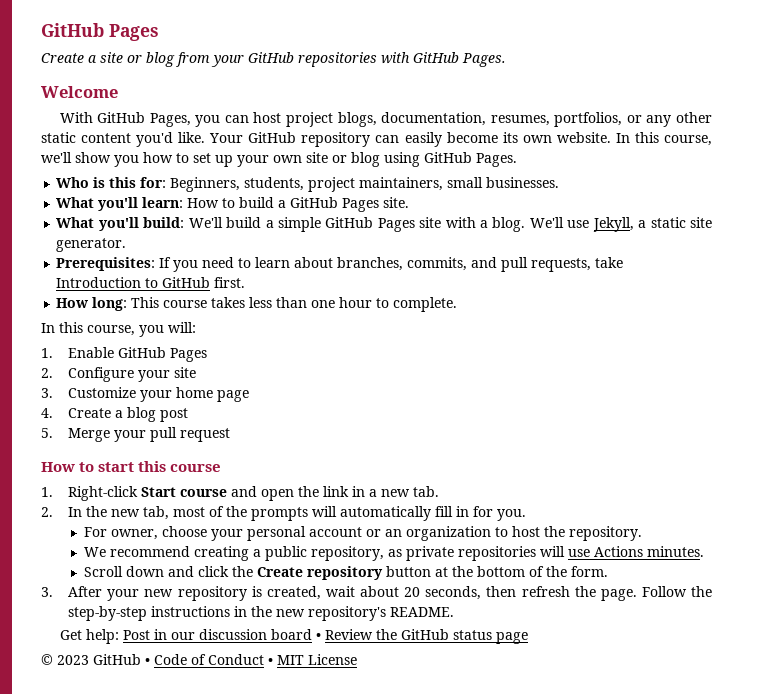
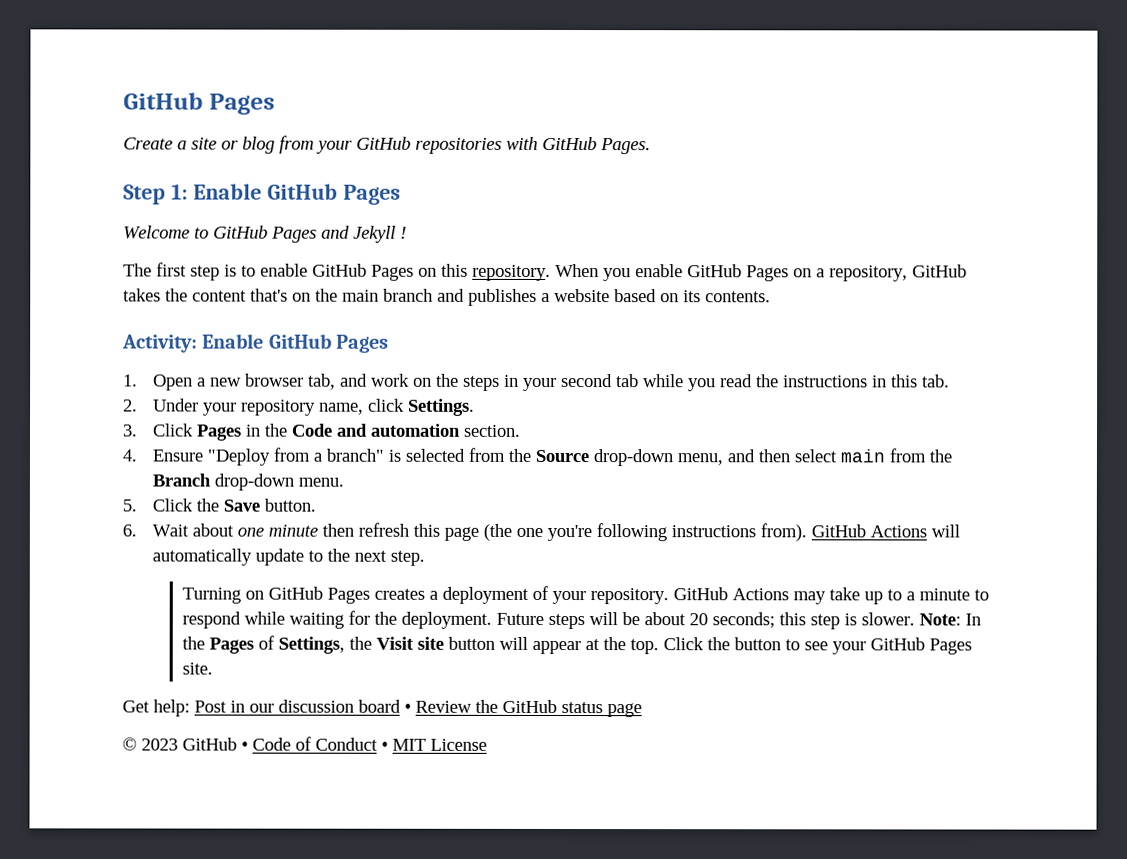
[41,86,118,98] [59,112,712,127] [41,132,713,147] [41,152,517,167] [56,177,560,192] [56,197,410,212] [56,217,712,232] [56,238,127,252] [56,257,624,272] [56,277,246,288] [56,297,458,312] [41,322,196,337] [41,347,208,362] [41,367,197,382] [41,387,250,402] [41,407,189,422] [41,427,231,442] [41,461,222,472] [41,486,440,501] [41,506,527,521] [83,526,642,541] [83,546,704,561] [83,566,608,580] [41,586,712,601] [68,606,455,621] Welcome // With GitHub Pages, you can host project blogs, documentation, resumes, portfolios, or any other static content you'd like. Your GitHub repository can easily become its own website. In this course, we'll show you how to set up your own site or blog using GitHub Pages. // Who is this for: Beginners, students, project maintainers, small businesses. // What you'll learn: How to build a GitHub Pages site. // What you'll build: We'll build a simple GitHub Pages site with a blog. We'll use Jekyll, a static site generator. // Prerequisites: If you need to learn about branches, commits, and pull requests, take Introduction to GitHub first. // How long: This course takes less than one hour to complete. // In this course, you will: // 1. Enable GitHub Pages // 2. Configure your site // 3. Customize your home page // 4. Create a blog post // 5. Merge your pull request // How to start this course // 1. Right-click Start course and open the link in a new tab. // 2. In the new tab, most of the prompts will automatically fill in for you. // For owner, choose your personal account or an organization to host the repository. // We recommend creating a public repository, as private repositories will use Actions minutes. // Scroll down and click the Create repository button at the bottom of the form. // 3. After your new repository is created, wait about 20 seconds, then refresh the page. Follow the step-by-step instructions in the new repository's README. -> [123,183,401,205] [123,225,407,243] [123,262,967,282] [123,288,771,306] [122,333,390,353] [123,373,951,392] [123,398,476,416] [122,423,522,441] [122,447,953,467] [152,473,345,491] [122,498,317,512] [122,522,961,542] [152,548,426,566] [182,585,990,605] [182,610,982,630] [182,635,973,655] [182,662,214,675] Step 1: Enable GitHub Pages // Welcome to GitHub Pages and Jekyll ! // The first step is to enable GitHub Pages on this repository. When you enable GitHub Pages on a repository, GitHub takes the content that's on the main branch and publishes a website based on its contents. // Activity: Enable GitHub Pages // 1. Open a new browser tab, and work on the steps in your second tab while you read the instructions in this tab. // 2. Under your repository name, click Settings. // 3. Click Pages in the Code and automation section. // 4. Ensure "Deploy from a branch" is selected from the Source drop-down menu, and then select main from the Branch drop-down menu. // 5. Click the Save button. // 6. Wait about one minute then refresh this page (the one you're following instructions from). GitHub Actions will automatically update to the next step. // Turning on GitHub Pages creates a deployment of your repository. GitHub Actions may take up to a minute to respond while waiting for the deployment. Future steps will be about 20 seconds; this step is slower. Note: In the Pages of Settings, the Visit site button will appear at the top. Click the button to see your GitHub Pages site.

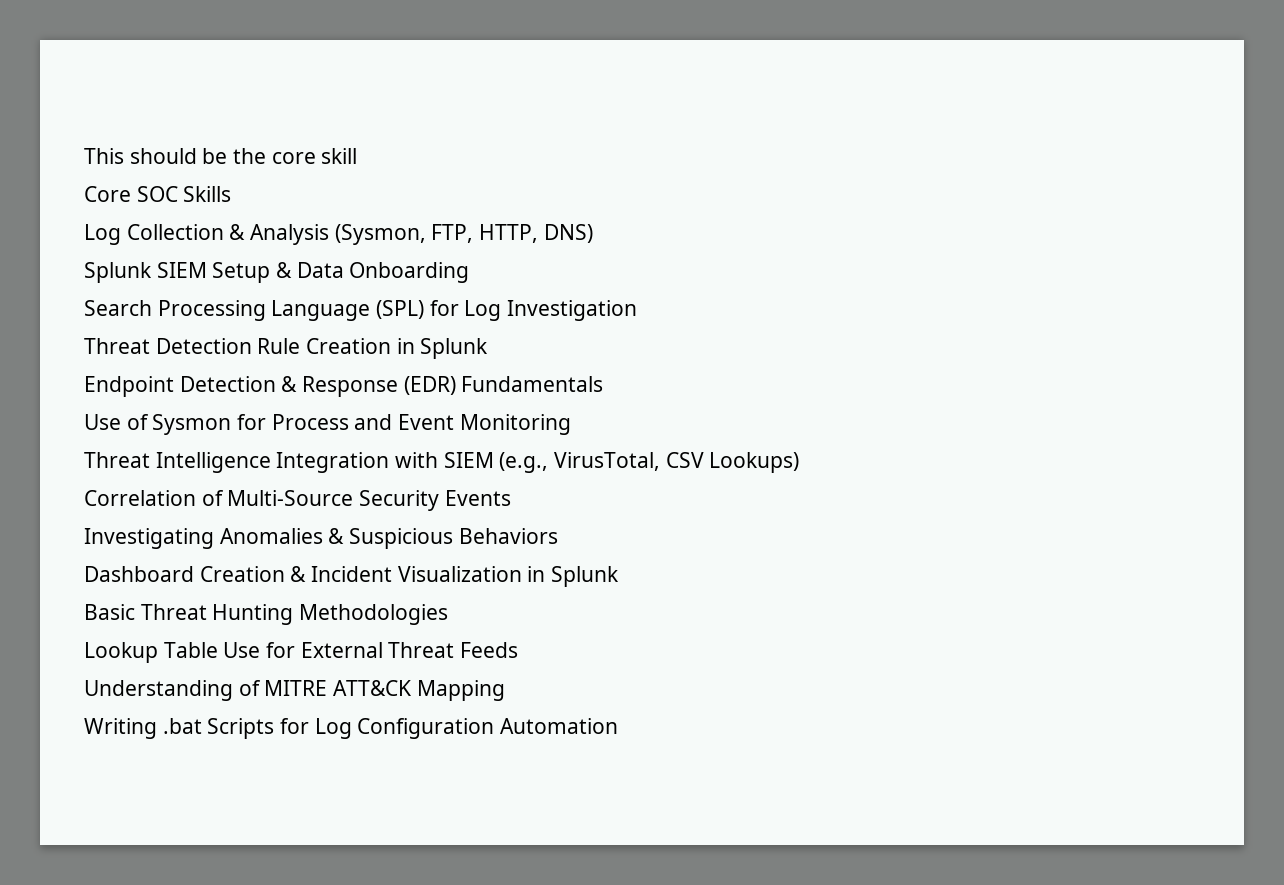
[123,92,275,115] [123,135,651,155] [123,183,401,205] [123,225,407,243] [123,262,967,282] [123,288,771,306] [122,333,390,353] [123,373,951,392] [123,398,476,416] [122,423,522,441] [122,447,953,467] [152,473,345,491] [122,498,317,512] [122,522,961,542] [152,548,426,566] [182,585,990,605] [182,610,982,630] [182,635,973,655] [182,662,214,675] [122,699,642,718] [122,736,487,751] GitHub Pages // Create a site or blog from your GitHub repositories with GitHub Pages. // Step 1: Enable GitHub Pages // Welcome to GitHub Pages and Jekyll ! // The first step is to enable GitHub Pages on this repository. When you enable GitHub Pages on a repository, GitHub takes the content that's on the main branch and publishes a website based on its contents. // Activity: Enable GitHub Pages // 1. Open a new browser tab, and work on the steps in your second tab while you read the instructions in this tab. // 2. Under your repository name, click Settings. // 3. Click Pages in the Code and automation section. // 4. Ensure "Deploy from a branch" is selected from the Source drop-down menu, and then select main from the Branch drop-down menu. // 5. Click the Save button. // 6. Wait about one minute then refresh this page (the one you're following instructions from). GitHub Actions will automatically update to the next step. // Turning on GitHub Pages creates a deployment of your repository. GitHub Actions may take up to a minute to respond while waiting for the deployment. Future steps will be about 20 seconds; this step is slower. Note: In the Pages of Settings, the Visit site button will appear at the top. Click the button to see your GitHub Pages site. // Get help: Post in our discussion board • Review the GitHub status page // © 2023 GitHub • Code of Conduct • MIT License -> [84,148,358,164] [84,186,232,202] [84,224,593,245] [84,262,470,283] [84,300,638,321] [84,338,489,359] [84,376,604,397] [84,414,571,435] [84,452,800,473] [84,490,511,511] [84,528,558,549] [84,566,620,587] [84,604,449,625] [84,642,519,663] [84,680,505,701] [84,718,619,739] This should be the core skill // Core SOC Skills // Log Collection & Analysis (Sysmon, FTP, HTTP, DNS) // Splunk SIEM Setup & Data Onboarding // Search Processing Language (SPL) for Log Investigation // Threat Detection Rule Creation in Splunk // Endpoint Detection & Response (EDR) Fundamentals // Use of Sysmon for Process and Event Monitoring // Threat Intelligence Integration with SIEM (e.g., VirusTotal, CSV Lookups) // Correlation of Multi-Source Security Events // Investigating Anomalies & Suspicious Behaviors // Dashboard Creation & Incident Visualization in Splunk // Basic Threat Hunting Methodologies // Lookup Table Use for External Threat Feeds // Understanding of MITRE ATT&CK Mapping // Writing .bat Scripts for Log Configuration Automation

